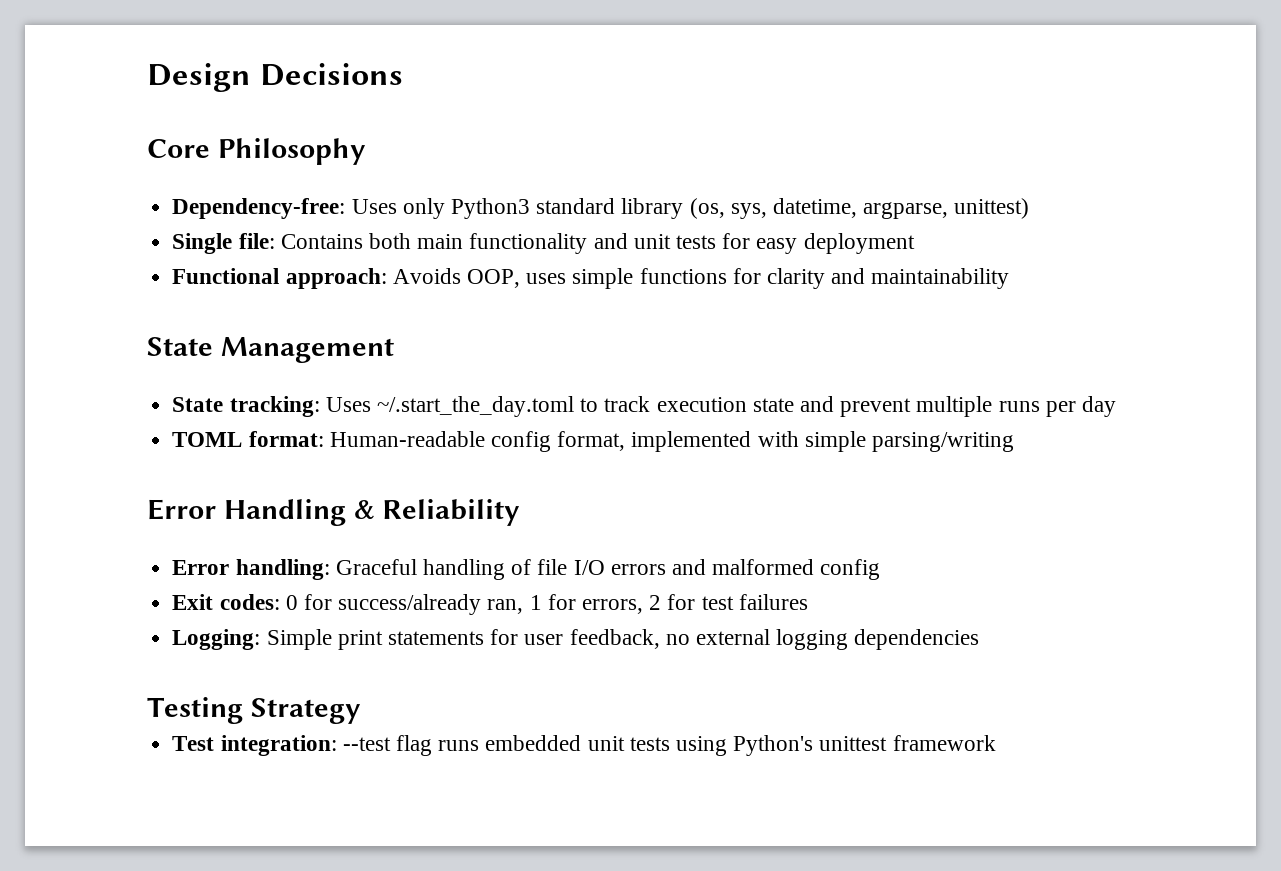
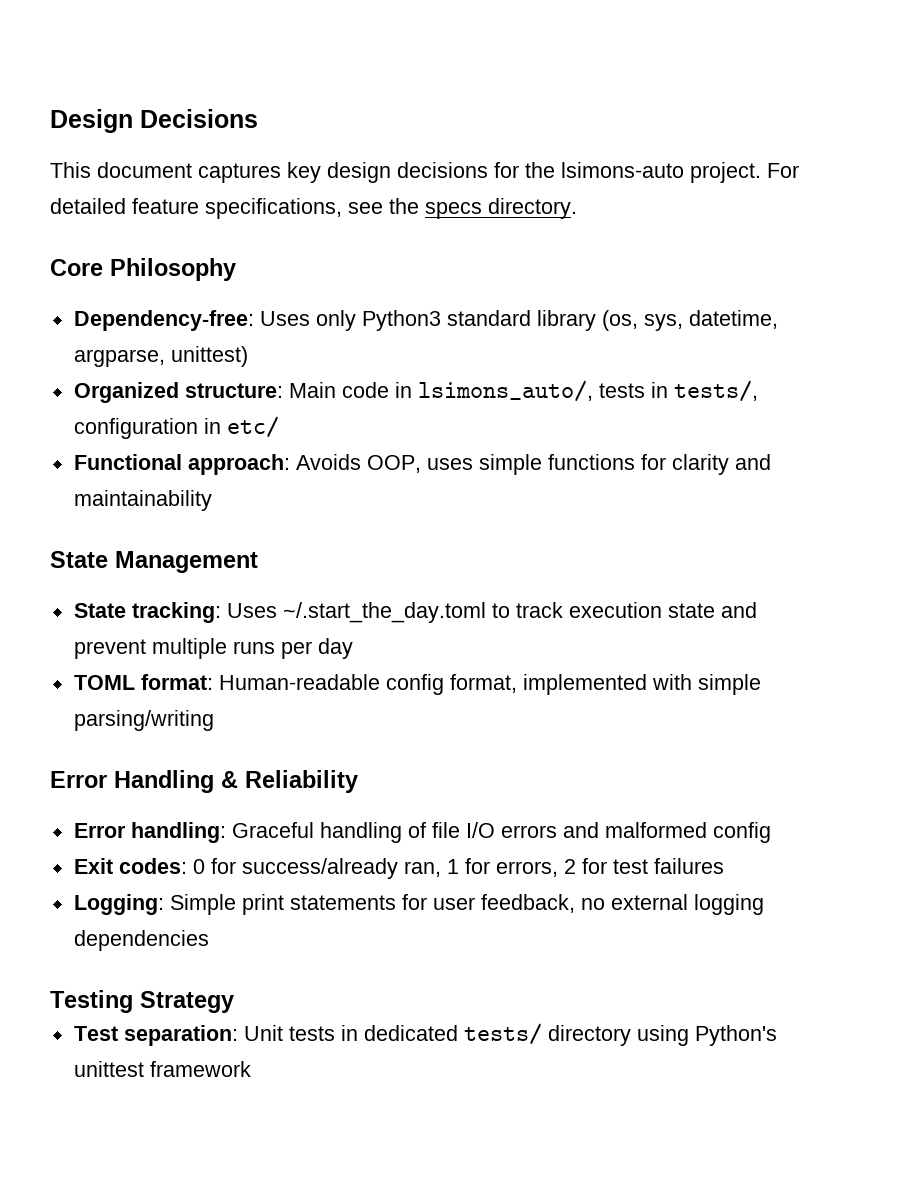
(403, 74) none -> [50,162,799,183] [50,198,577,219] // This document captures key design decisions for the lsimons-auto project. For detailed feature specifications, see the specs directory.
[172,233,915,254] Single file: Contains both main functionality and unit tests for easy deployment -> [73,380,758,403] [73,416,279,439] Organized structure: Main code in lsimons_auto/, tests in tests/, configuration in etc/
[220,735,670,756] integration: --test flag runs embedded unit tests -> [123,1023,631,1046] separation: Unit tests in dedicated tests/ directory

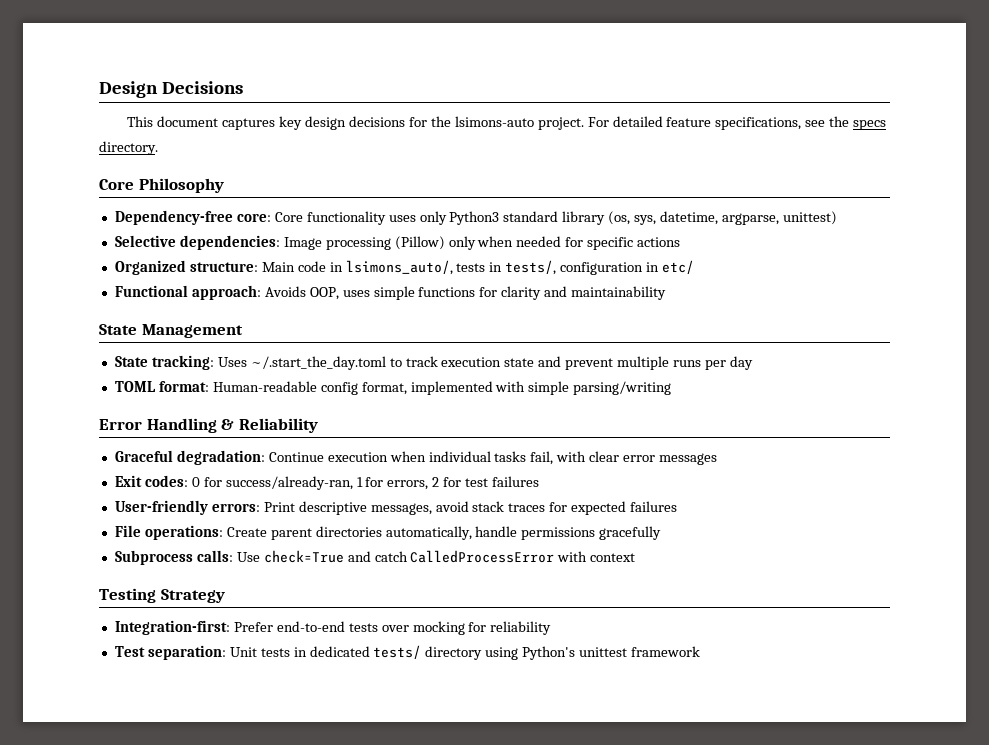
[73,310,310,331] Dependency-free: Uses -> [114,210,416,225] Dependency-free core: Core functionality uses
(248, 356) none -> [114,235,681,250] // Selective dependencies: Image processing (Pillow) only when needed for specific actions
[73,822,771,843] Error handling: Graceful handling of file I/O errors and malformed config -> [114,450,718,465] Graceful degradation: Continue execution when individual tasks fail, with clear error messages
[241,858,441,879] success/already ran, -> [225,476,353,490] success/already-ran,
[73,894,764,915] [73,930,209,951] [50,990,234,1013] Logging: Simple print statements for user feedback, no external logging dependencies // Testing Strategy -> [114,500,678,515] [114,525,662,540] [114,550,636,565] [99,588,225,603] [114,620,552,635] User-friendly errors: Print descriptive messages, avoid stack traces for expected failures // File operations: Create parent directories automatically, handle permissions gracefully // Subprocess calls: Use check=True and catch CalledProcessError with context // Testing Strategy // Integration-first: Prefer end-to-end tests over mocking for reliability

